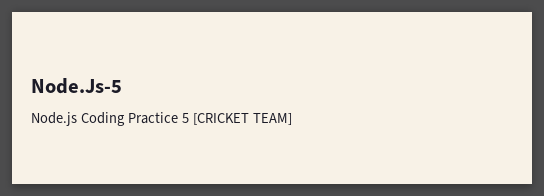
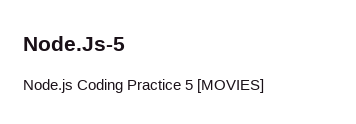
[192,113,292,125] [CRICKET TEAM] -> [197,79,265,93] [MOVIES]

